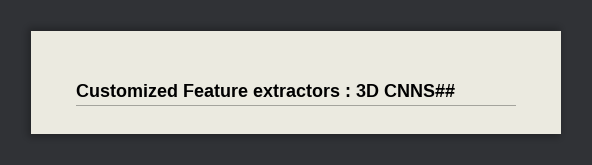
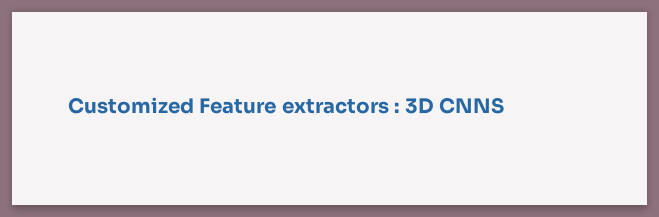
[384,84,455,97] CNNS## -> [438,97,504,114] CNNS

